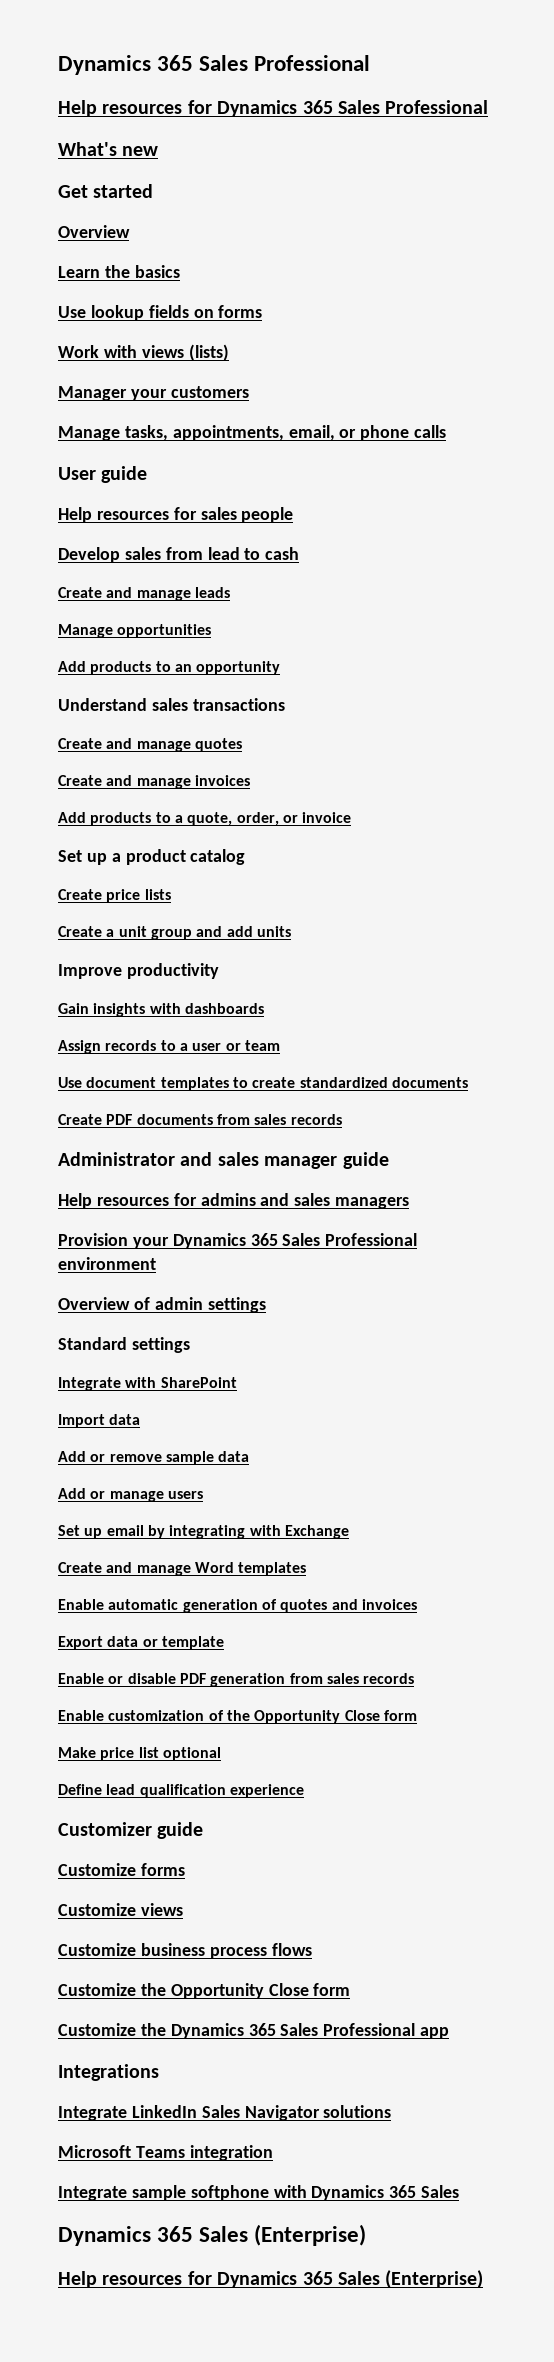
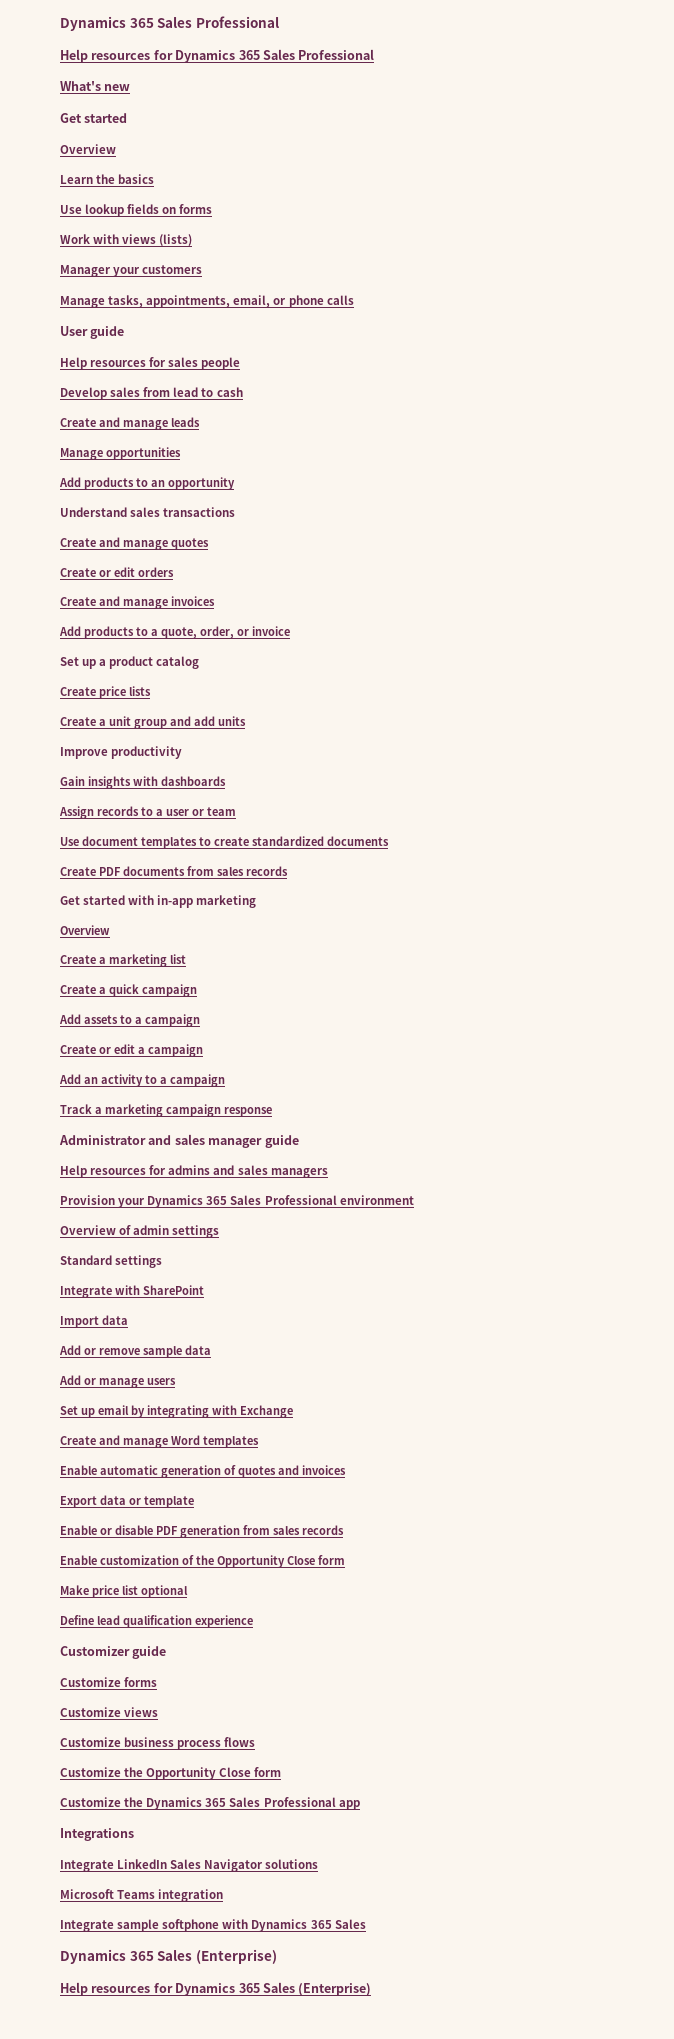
(242, 745) none -> [60,567,174,577] // Create or edit orders
(342, 1119) none -> [60,895,257,908] [60,925,110,935] [60,954,186,967] [60,984,197,997] [59,1014,200,1027] [60,1044,203,1057] [59,1074,225,1087] [60,1104,272,1117] // Get started with in-app marketing // Overview // Create a marketing list // Create a quick campaign // Add assets to a campaign // Create or edit a campaign // Add an activity to a campaign // Track a marketing campaign response

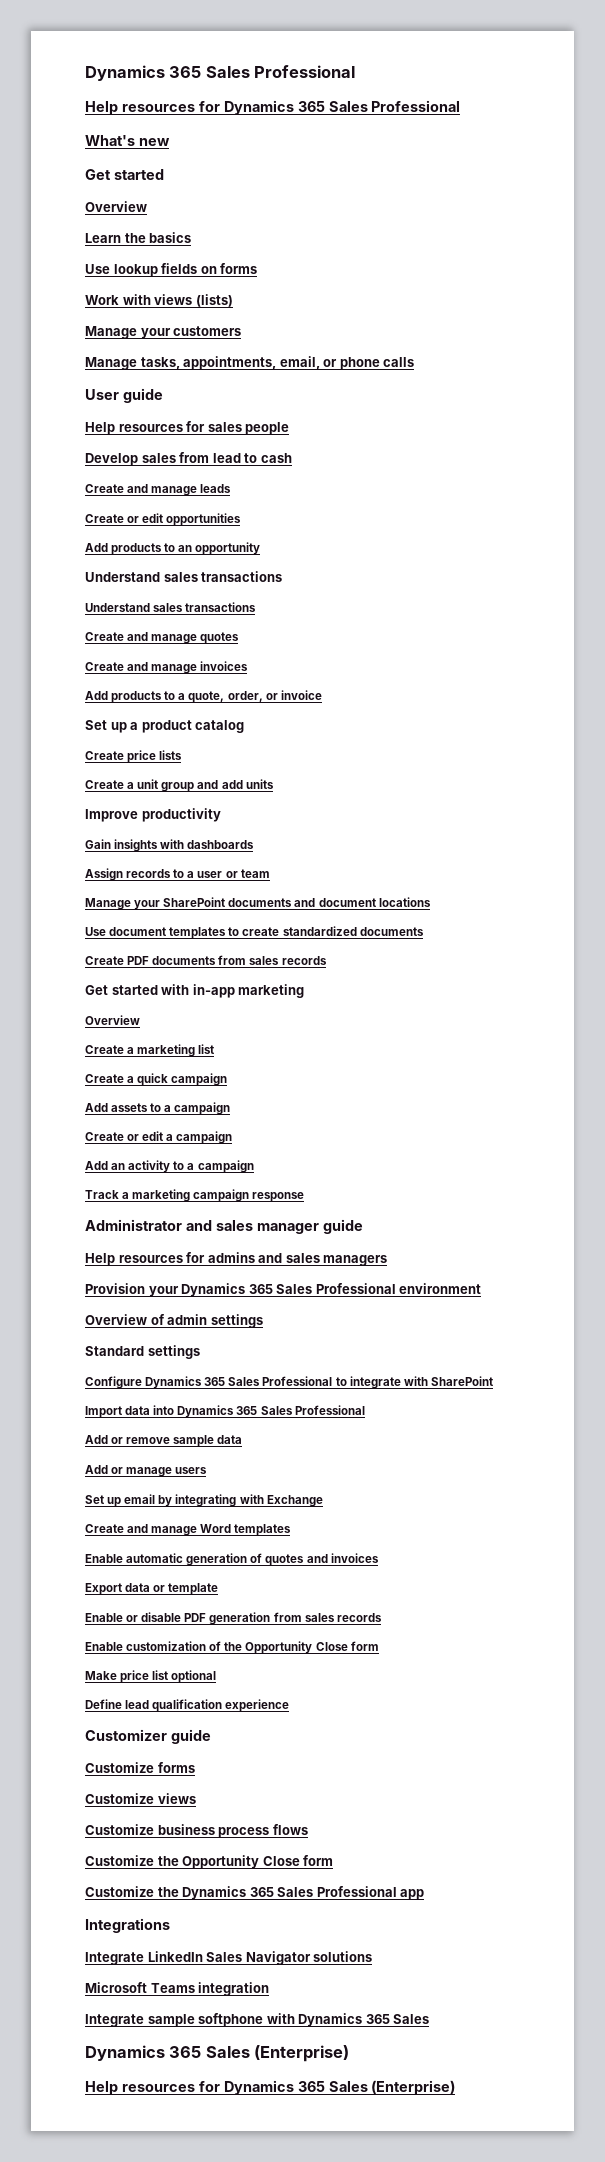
[60,265,111,277] Manager -> [85,326,137,339] Manage
[60,448,103,460] Manage -> [85,513,164,523] Create or edit
(236, 512) none -> [85,602,257,612] // Understand sales transactions
[60,567,174,577] // Create or edit orders -> (240, 638) none
(236, 811) none -> [85,897,431,910] // Manage your SharePoint documents and document locations
[60,1286,112,1298] Integrate -> [85,1376,401,1389] Configure Dynamics 365 Sales Professional to integrate
(128, 1320) none -> [153,1405,365,1418] into Dynamics 365 Sales Professional

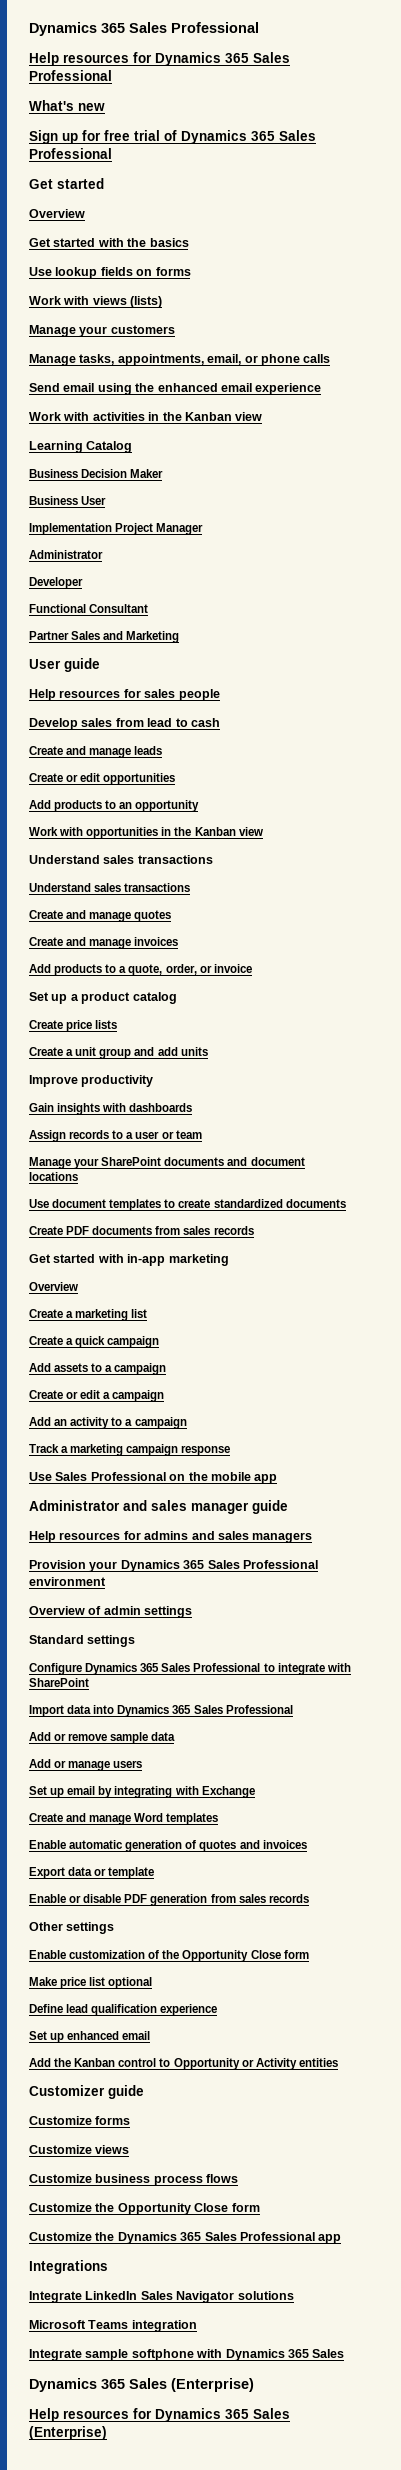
(170, 142) none -> [29,130,316,144] [29,148,112,159] // Sign up for free trial of Dynamics 365 Sales Professional
[85,233,121,243] Learn -> [29,238,124,247] Get started with
(415, 362) none -> [29,383,322,395] [29,412,263,421] [29,441,133,453] [29,469,164,478] [29,496,107,505] [29,523,204,535] [29,550,103,559] [29,577,83,589] [29,604,149,613] [29,631,180,643] // Send email using the enhanced email experience // Work with activities in the Kanban view // Learning Catalog // Business Decision Maker // Business User // Implementation Project Manager // Administrator // Developer // Functional Consultant // Partner Sales and Marketing
(261, 548) none -> [29,827,263,839] // Work with opportunities in the Kanban view
(305, 1197) none -> [29,1472,278,1484] // Use Sales Professional on the mobile app
(382, 1617) none -> [29,1922,115,1934] // Other settings
(290, 1705) none -> [29,2031,151,2043] [29,2058,338,2070] // Set up enhanced email // Add the Kanban control to Opportunity or Activity entities

